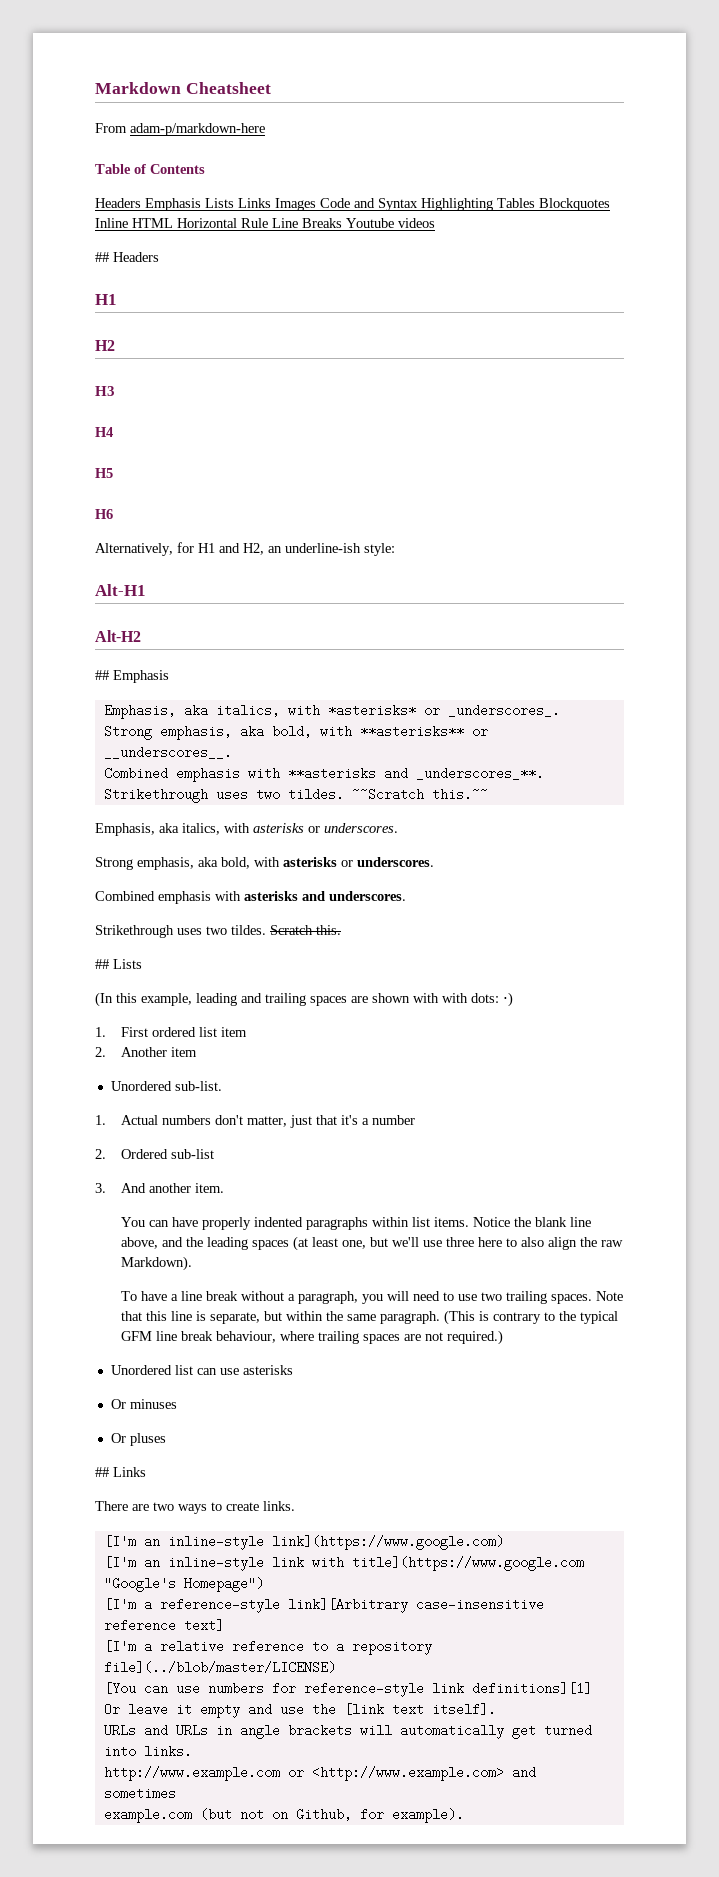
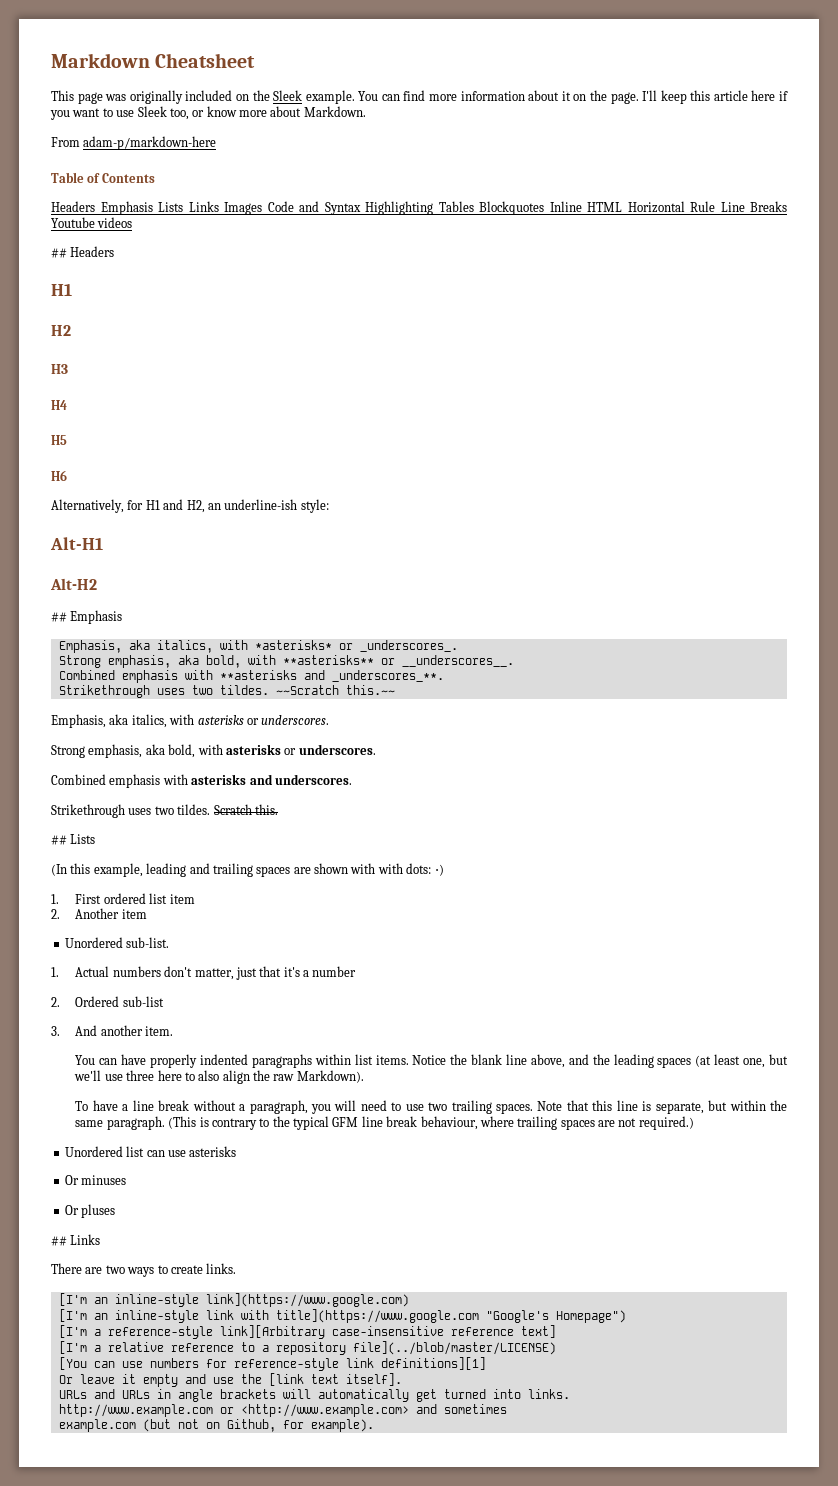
(271, 88) none -> [51,90,789,104] [50,106,366,120] // This page was originally included on the Sleek example. You can find more information about it on the page. I'll keep this article here if you want to use Sleek too, or know more about Markdown.

